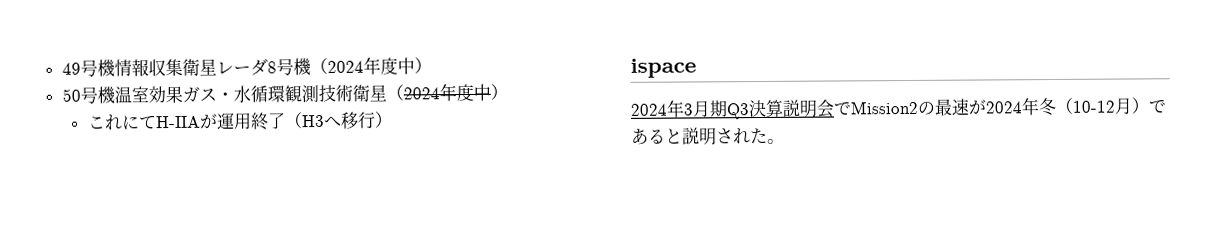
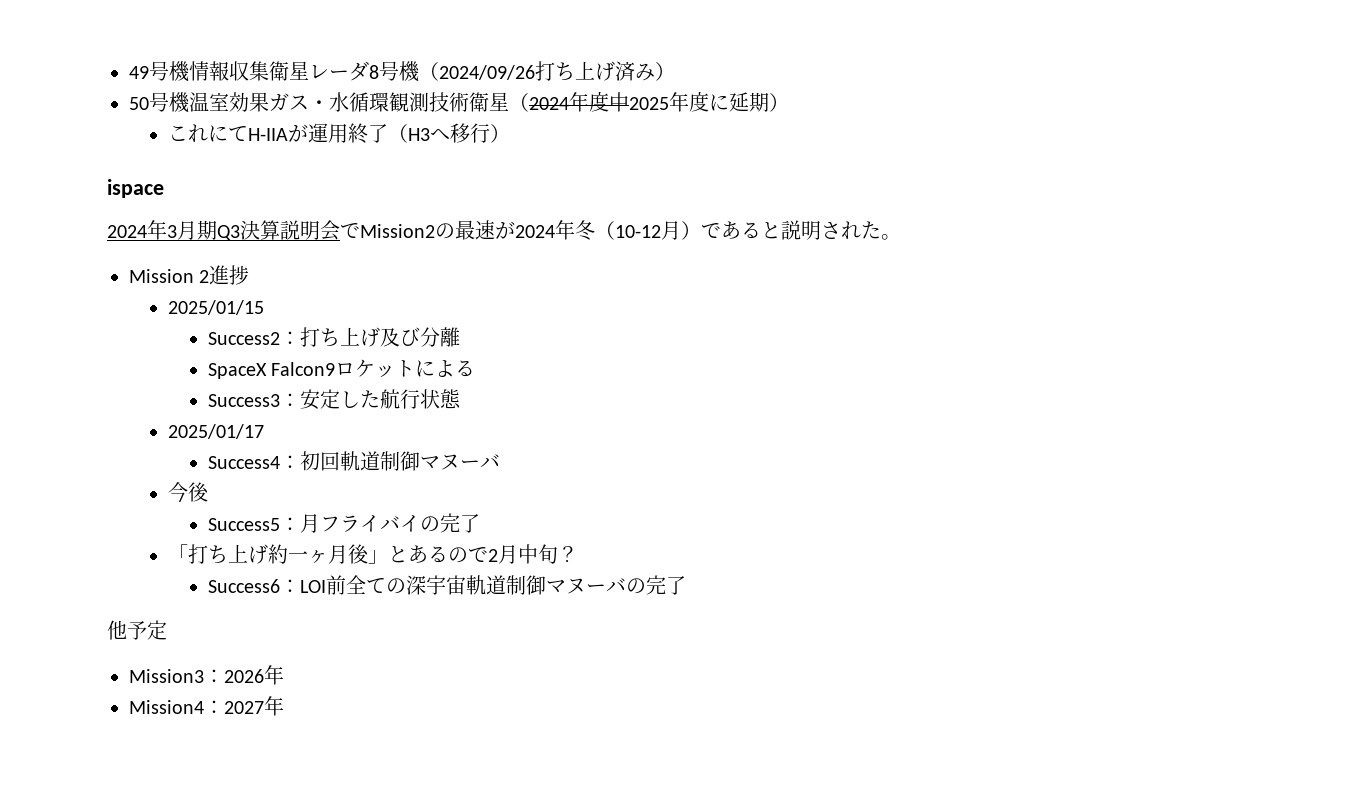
[326,56,415,75] 2024年度中 -> [439,61,655,81] 2024/09/26打ち上げ済み
(491, 92) none -> [629,91,769,112] 2025年度に延期
(785, 141) none -> [129,265,250,285] [168,300,265,315] [207,327,460,347] [207,359,475,379] [207,389,461,410] [168,424,265,439] [207,451,500,471] [168,482,210,503] [207,513,480,533] [168,544,579,564] [207,575,686,595] [107,620,167,640] [129,665,284,685] [129,696,284,716] // Mission 2進捗 // 2025/01/15 // Success2：打ち上げ及び分離 // SpaceX Falcon9ロケットによる // Success3：安定した航行状態 // 2025/01/17 // Success4：初回軌道制御マヌーバ // 今後 // Success5：月フライバイの完了 // 「打ち上げ約一ヶ月後」とあるので2月中旬？ // Success6：LOI前全ての深宇宙軌道制御マヌーバの完了 // 他予定 // Mission3：2026年 // Mission4：2027年

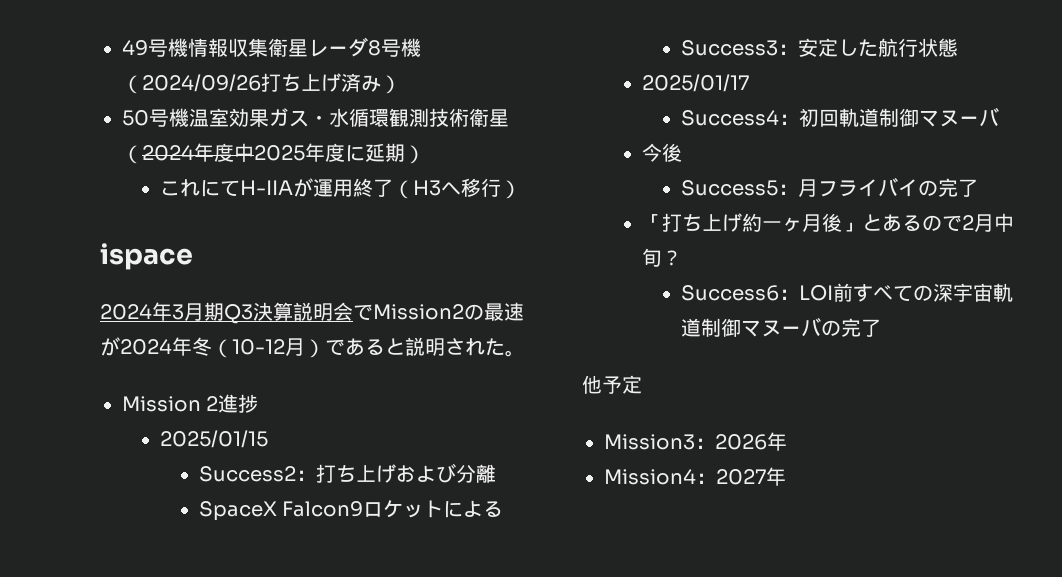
[379,328,400,347] 及 -> [395,465,436,483] およ
[345,575,366,594] 全 -> [852,284,893,302] すべ

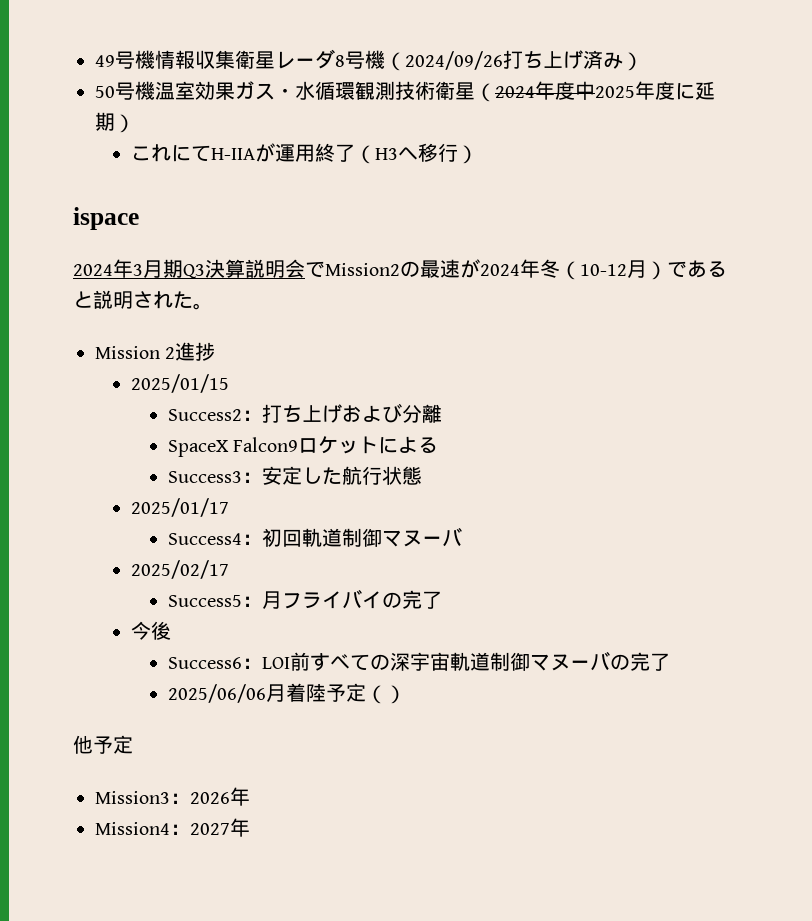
[642,143,683,162] 今後 -> [131,560,230,579] 2025/02/17
[642,213,1015,232] [642,248,683,267] 「打ち上げ約一ヶ月後」とあるので2月中旬？ -> [131,621,172,640] 今後
(881, 328) none -> [167,683,406,704] // 2025/06/06月着陸予定（）

